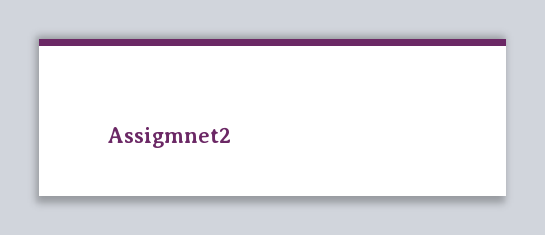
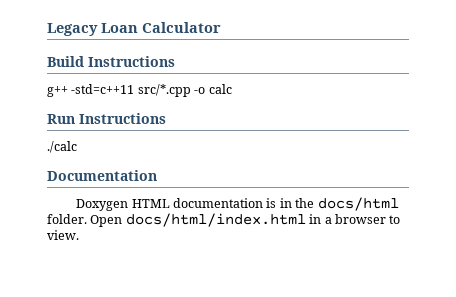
[108,127,231,148] Assigmnet2 -> [47,22,221,36] [47,56,175,67] [47,84,232,97] [47,113,166,124] [47,141,77,153] [47,170,157,181] [76,197,399,211] [47,213,401,227] [47,230,79,240] Legacy Loan Calculator // Build Instructions // g++ -std=c++11 src/*.cpp -o calc // Run Instructions // ./calc // Documentation // Doxygen HTML documentation is in the docs/html folder. Open docs/html/index.html in a browser to view.

